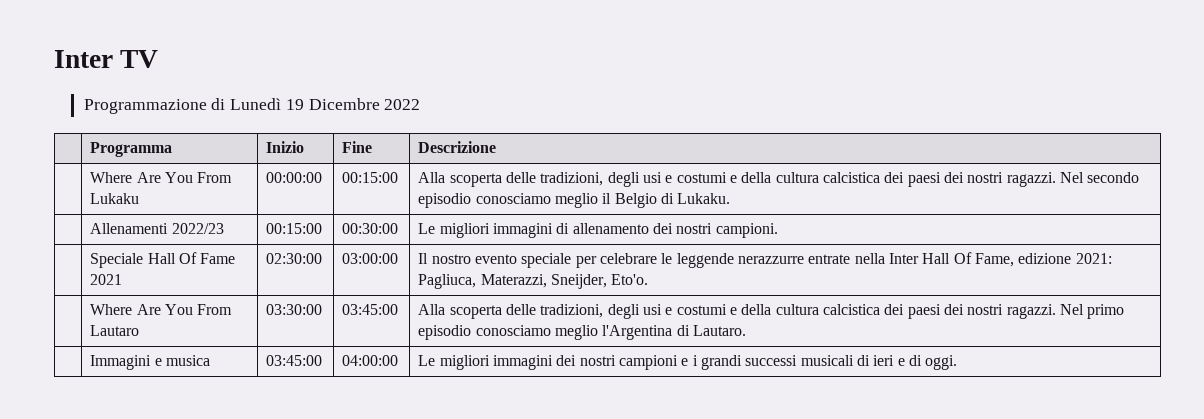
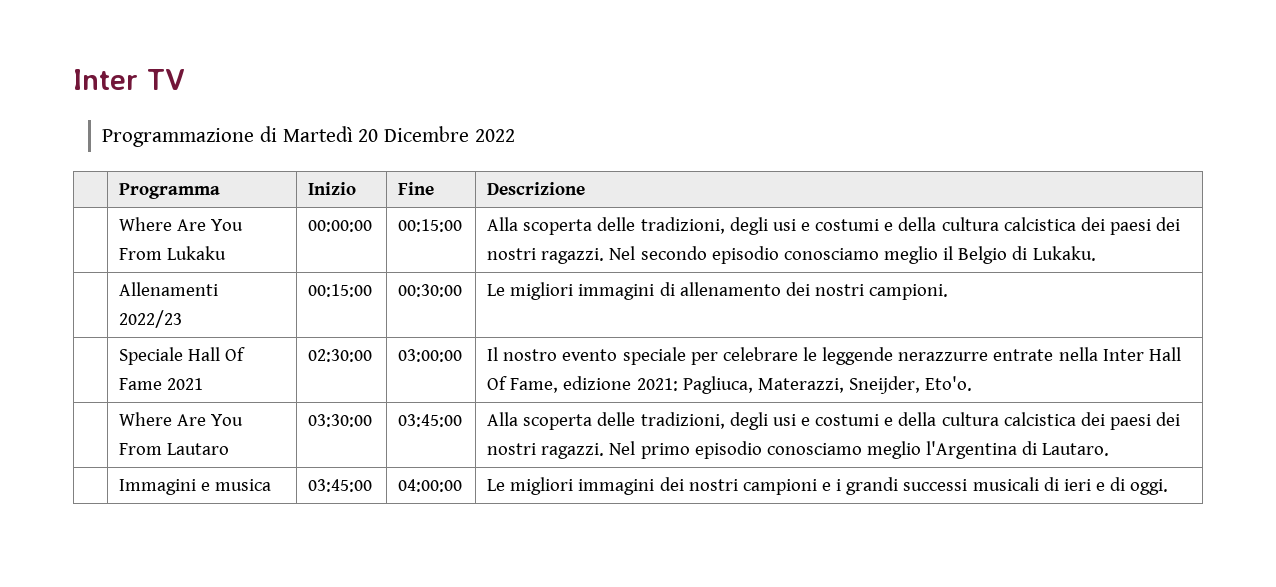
[230,98,304,110] Lunedì 19 -> [282,126,379,142] Martedì 20

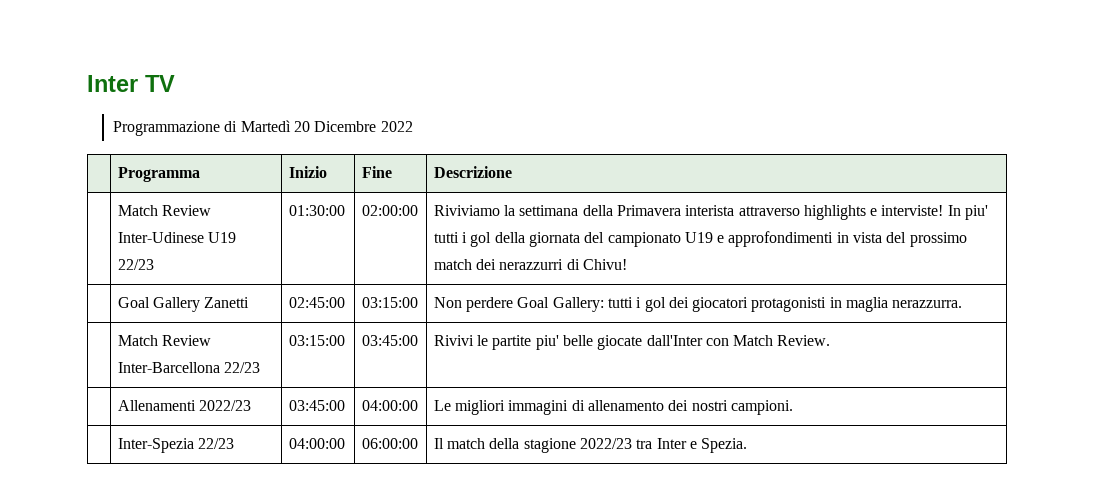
[119,217,244,231] [119,246,227,260] [308,220,373,232] [398,219,463,232] [487,217,1181,235] [487,246,1096,264] Where Are You From Lukaku | 00:00:00 | 00:15:00 | Alla scoperta delle tradizioni, degli usi e costumi e della cultura calcistica dei paesi dei nostri ragazzi. Nel secondo episodio conosciamo meglio il Belgio di Lukaku. -> [117,205,211,216] [117,232,236,243] [117,259,154,270] [288,205,345,216] [361,205,418,216] [433,205,989,220] [433,231,967,247] [433,259,627,270] [117,297,250,312] [288,297,345,308] [361,297,418,308] [433,297,963,312] [117,335,211,346] [117,362,260,373] [288,335,345,346] [361,335,418,346] [433,335,831,350] Match Review Inter-Udinese U19 22/23 | 01:30:00 | 02:00:00 | Riviviamo la settimana della Primavera interista attraverso highlights e interviste! In piu' tutti i gol della giornata del campionato U19 e approfondimenti in vista del prossimo match dei nerazzurri di Chivu! // | Goal Gallery Zanetti | 02:45:00 | 03:15:00 | Non perdere Goal Gallery: tutti i gol dei giocatori protagonisti in maglia nerazzurra. // | Match Review Inter-Barcellona 22/23 | 03:15:00 | 03:45:00 | Rivivi le partite piu' belle giocate dall'Inter con Match Review.
[308,284,373,297] [398,284,463,297] 00:15:00 | 00:30:00 -> [288,400,345,411] [361,400,418,411] 03:45:00 | 04:00:00
[119,347,246,365] [119,378,204,390] [308,349,373,362] [398,349,463,362] [487,347,1181,365] [487,376,973,394] [119,412,244,426] [119,443,230,455] [308,414,373,427] [398,414,463,427] [487,412,1181,430] [487,441,1110,459] [119,479,272,495] [308,479,373,492] [398,479,463,492] [487,477,1169,495] Speciale Hall Of Fame 2021 | 02:30:00 | 03:00:00 | Il nostro evento speciale per celebrare le leggende nerazzurre entrate nella Inter Hall Of Fame, edizione 2021: Pagliuca, Materazzi, Sneijder, Eto'o. // | Where Are You From Lautaro | 03:30:00 | 03:45:00 | Alla scoperta delle tradizioni, degli usi e costumi e della cultura calcistica dei paesi dei nostri ragazzi. Nel primo episodio conosciamo meglio l'Argentina di Lautaro. // | Immagini e musica | 03:45:00 | 04:00:00 | Le migliori immagini dei nostri campioni e i grandi successi musicali di ieri e di oggi. -> [117,438,234,453] [288,438,345,449] [361,438,418,449] [433,438,748,453] Inter-Spezia 22/23 | 04:00:00 | 06:00:00 | Il match della stagione 2022/23 tra Inter e Spezia.

